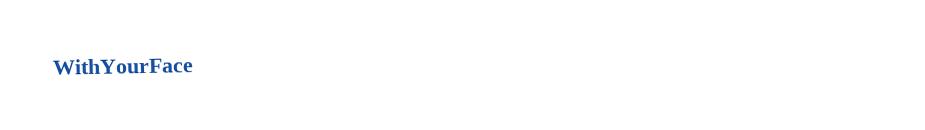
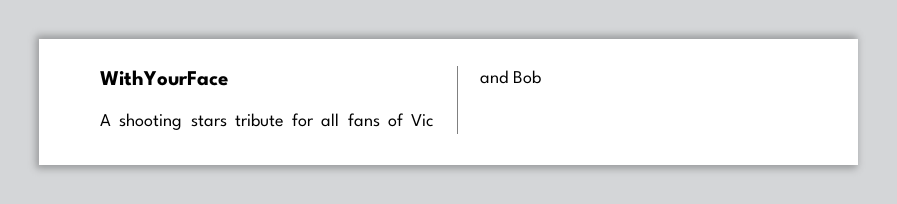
(194, 66) none -> [100,113,433,130] [480,70,541,84] // A shooting stars tribute for all fans of Vic and Bob

